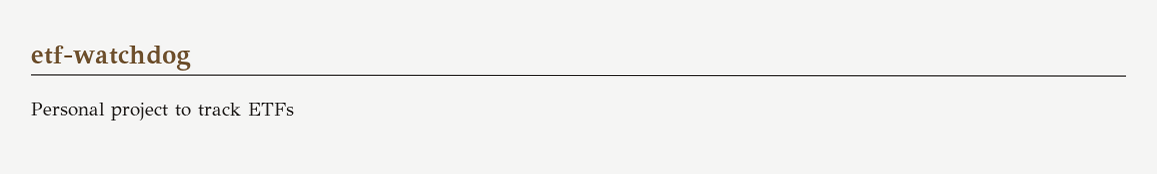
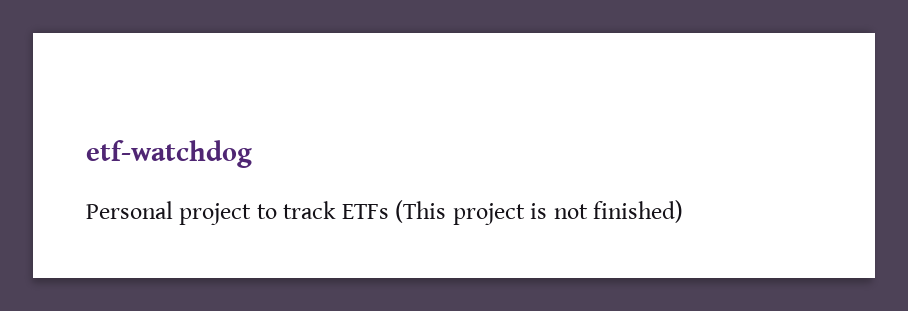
(294, 109) none -> [395,200,684,225] (This project is not finished)

